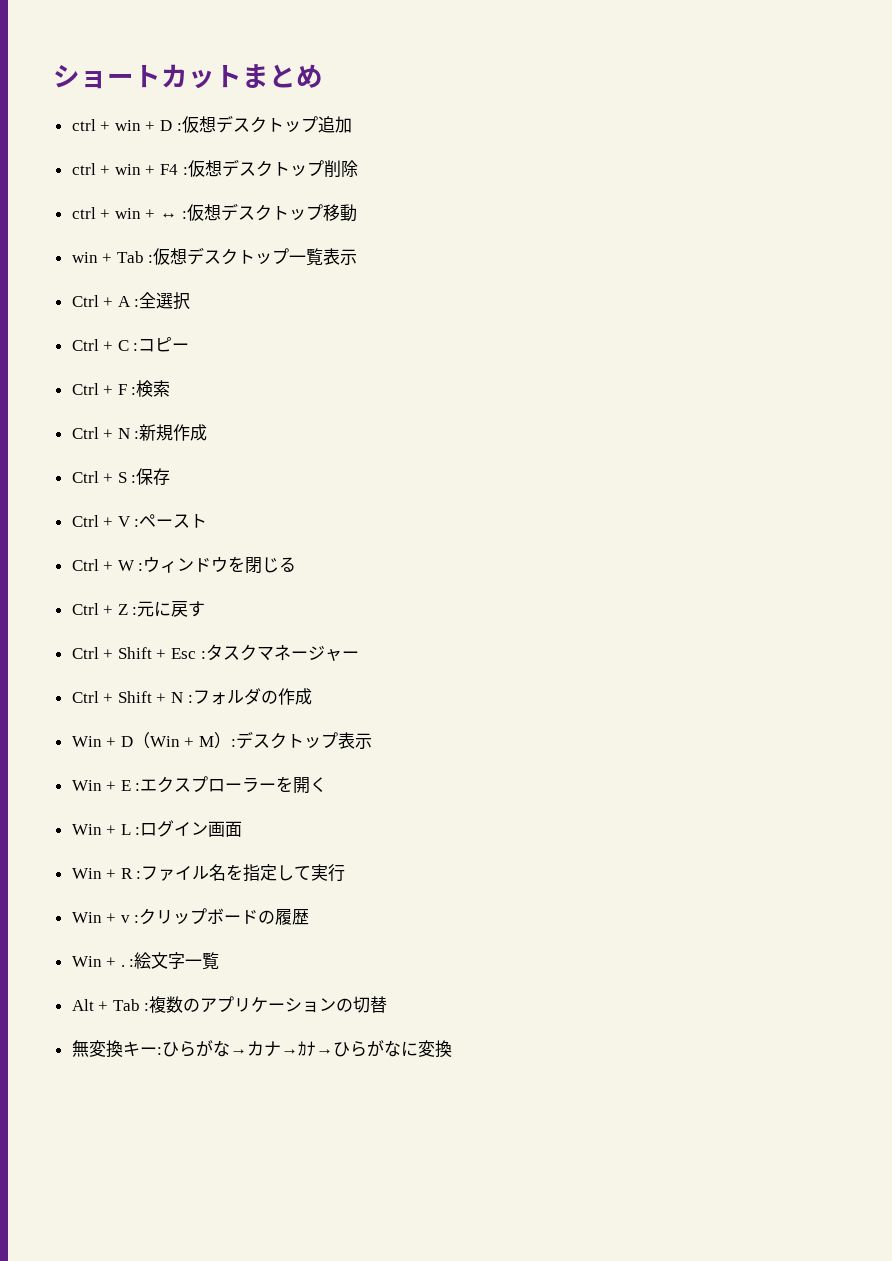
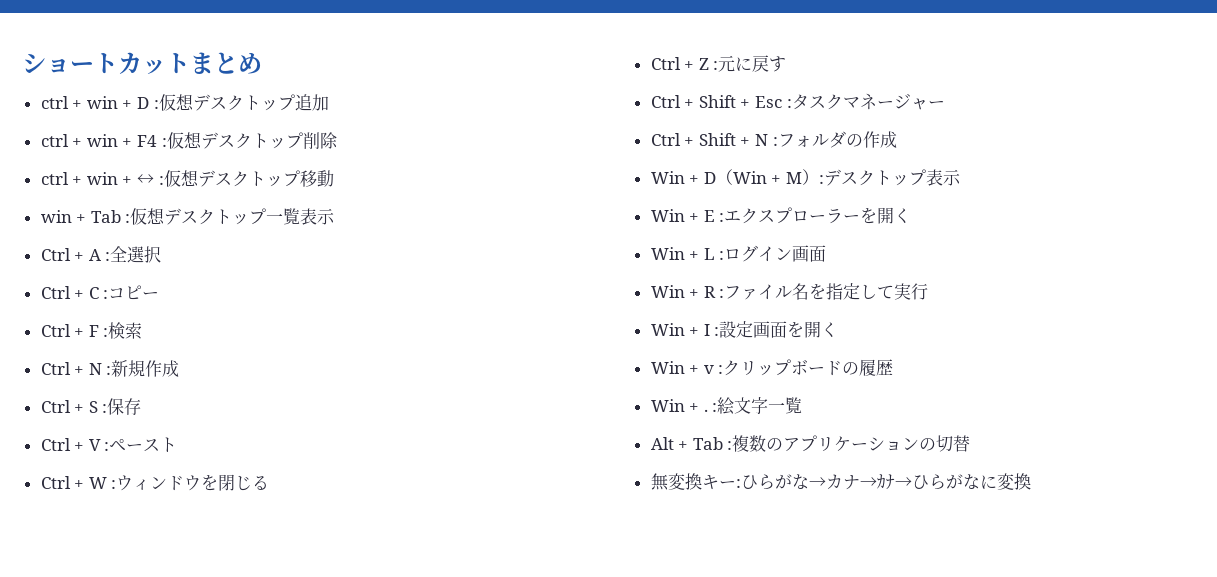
(346, 873) none -> [650,321,839,338] // Win + I :設定画面を開く

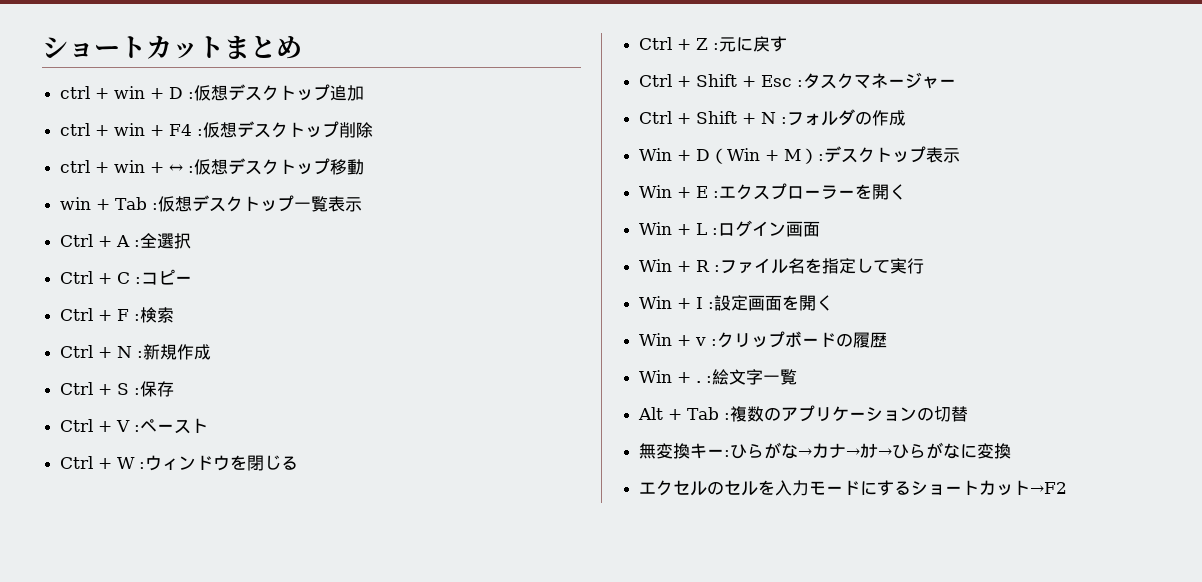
(1031, 481) none -> [639,480,1068,496] // エクセルのセルを入力モードにするショートカット→F2

